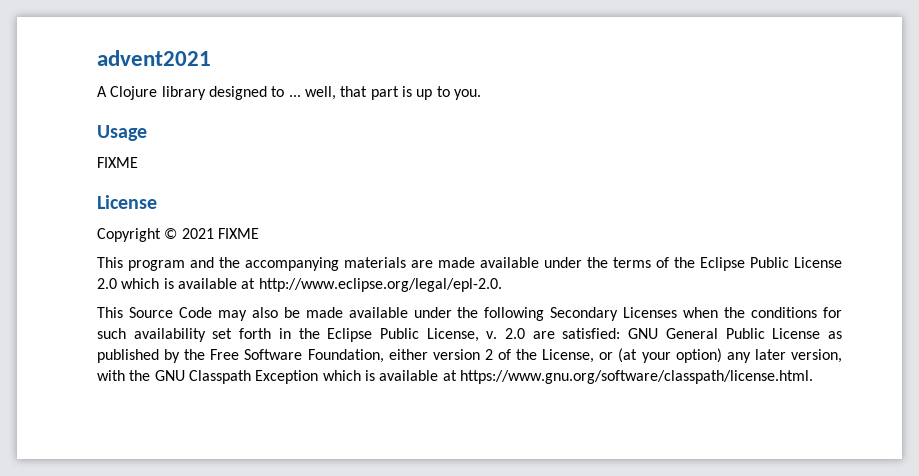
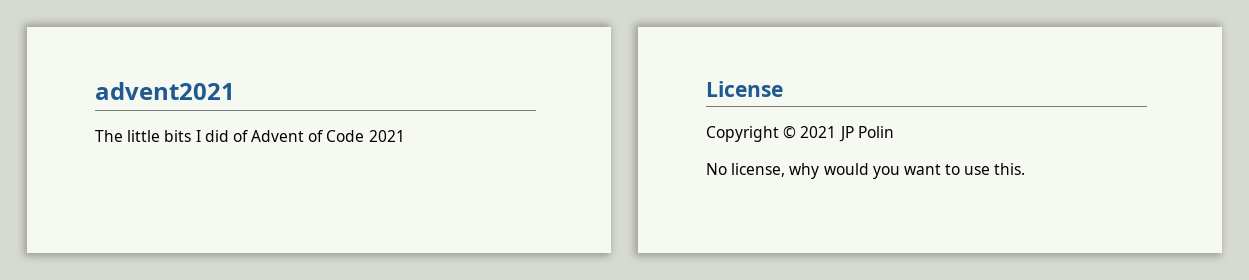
[97,86,481,100] [97,125,147,141] [97,157,138,168] [97,195,157,209] [97,228,259,242] [97,257,842,271] [97,278,502,292] [97,307,842,321] [97,328,842,342] [97,348,842,363] [97,370,813,384] A Clojure library designed to ... well, that part is up to you. // Usage // FIXME // License // Copyright © 2021 FIXME // This program and the accompanying materials are made available under the terms of the Eclipse Public License 2.0 which is available at http://www.eclipse.org/legal/epl-2.0. // This Source Code may also be made available under the following Secondary Licenses when the conditions for such availability set forth in the Eclipse Public License, v. 2.0 are satisfied: GNU General Public License as published by the Free Software Foundation, either version 2 of the License, or (at your option) any later version, with the GNU Classpath Exception which is available at https://www.gnu.org/software/classpath/license.html. -> [95,130,405,142] [706,81,783,97] [706,126,894,142] [706,163,1026,179] The little bits I did of Advent of Code 2021 // License // Copyright © 2021 JP Polin // No license, why would you want to use this.

